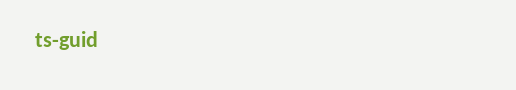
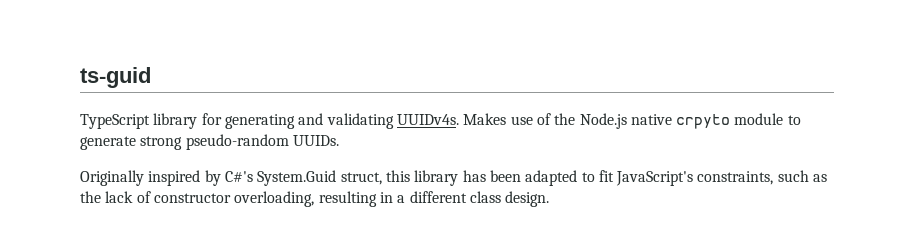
(98, 40) none -> [80,113,801,129] [80,134,339,150] [80,170,828,186] [80,191,550,207] // TypeScript library for generating and validating UUIDv4s. Makes use of the Node.js native crpyto module to generate strong pseudo-random UUIDs. // Originally inspired by C#'s System.Guid struct, this library has been adapted to fit JavaScript's constraints, such as the lack of constructor overloading, resulting in a different class design.

